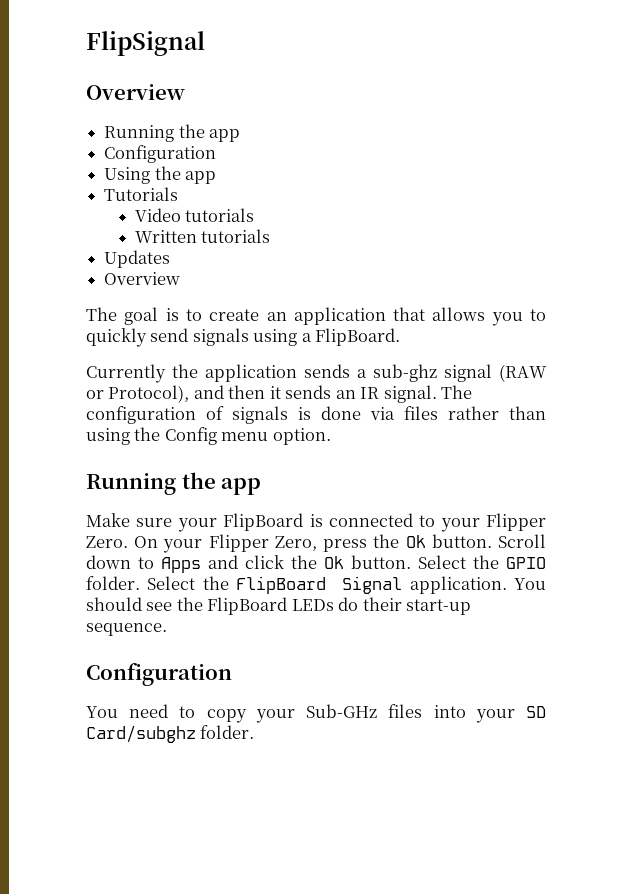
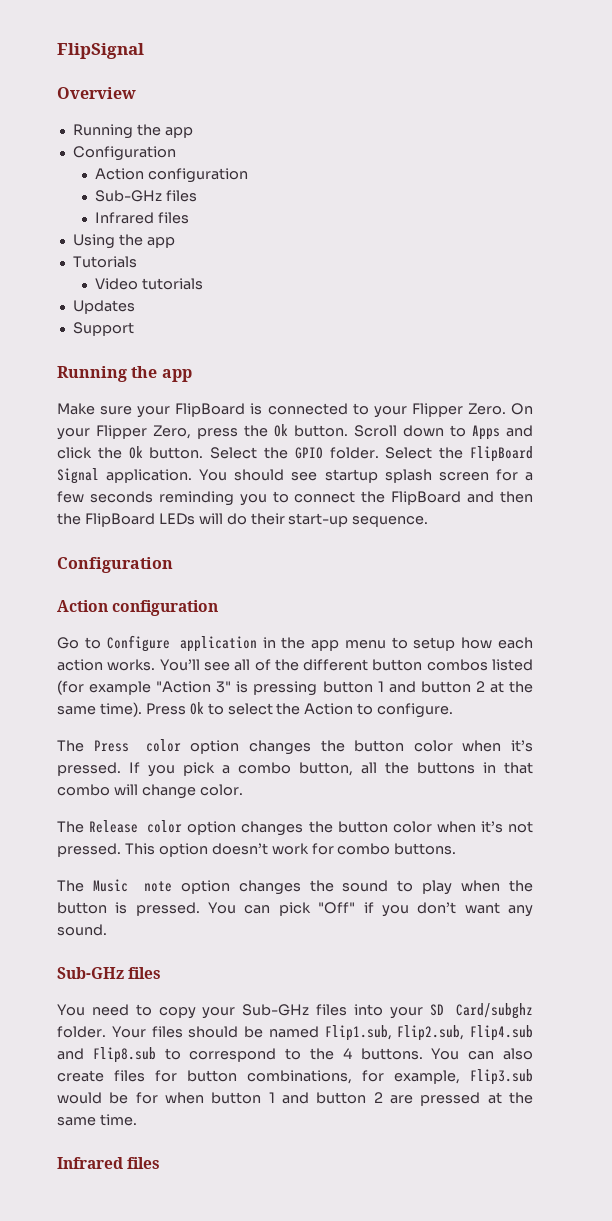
(217, 154) none -> [95,168,249,183] [95,190,198,202] [95,212,190,224] // Action configuration // Sub-GHz files // Infrared files
[134,229,271,243] // Written tutorials -> (204, 284) none
[104,272,181,285] [86,307,547,326] [86,328,401,347] [86,364,547,383] [86,385,473,403] [86,406,546,424] [86,427,331,445] Overview // The goal is to create an application that allows you to quickly send signals using a FlipBoard. // Currently the application sends a sub-ghz signal (RAW or Protocol), and then it sends an IR signal. The configuration of signals is done via files rather than using the Config menu option. -> [72,322,134,336] Support
(173, 606) none -> [324,469,533,483] [57,491,534,506] startup splash screen for a few seconds reminding you to connect the FlipBoard and then
(334, 605) none -> [198,513,223,524] will
(232, 674) none -> [57,600,219,616] [57,635,534,652] [57,659,534,671] [57,680,533,696] [57,702,454,718] [57,739,533,755] [57,762,533,777] [57,784,243,799] [57,820,533,836] [57,843,457,857] [57,879,533,895] [57,902,533,917] [57,924,107,936] [57,967,162,979] // Action configuration // Go to Configure application in the app menu to setup how each action works. You’ll see all of the different button combos listed (for example "Action 3" is pressing button 1 and button 2 at the same time). Press Ok to select the Action to configure. // The Press color option changes the button color when it’s pressed. If you pick a combo button, all the buttons in that combo will change color. // The Release color option changes the button color when it’s not pressed. This option doesn’t work for combo buttons. // The Music note option changes the sound to play when the button is pressed. You can pick "Off" if you don’t want any sound. // Sub-GHz files
(255, 732) none -> [111,1025,533,1041] [57,1047,533,1063] [57,1069,533,1085] [57,1092,533,1106] [57,1114,137,1126] [57,1157,161,1169] Your files should be named Flip1.sub, Flip2.sub, Flip4.sub and Flip8.sub to correspond to the 4 buttons. You can also create files for button combinations, for example, Flip3.sub would be for when button 1 and button 2 are pressed at the same time. // Infrared files

